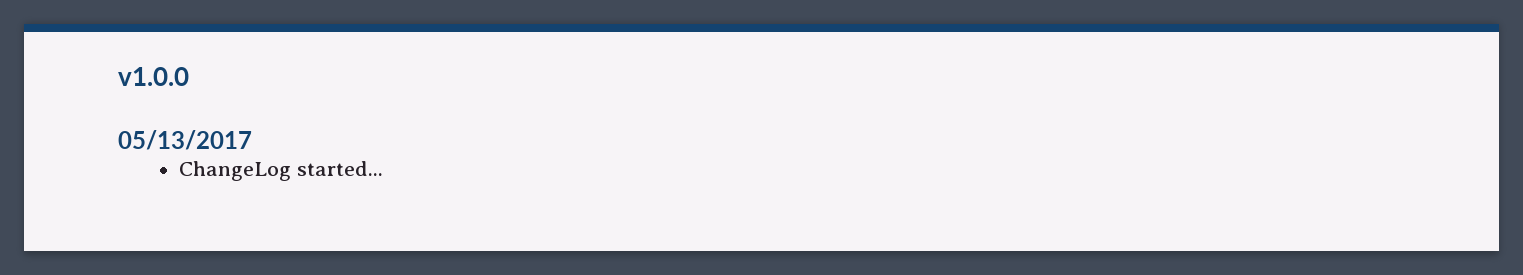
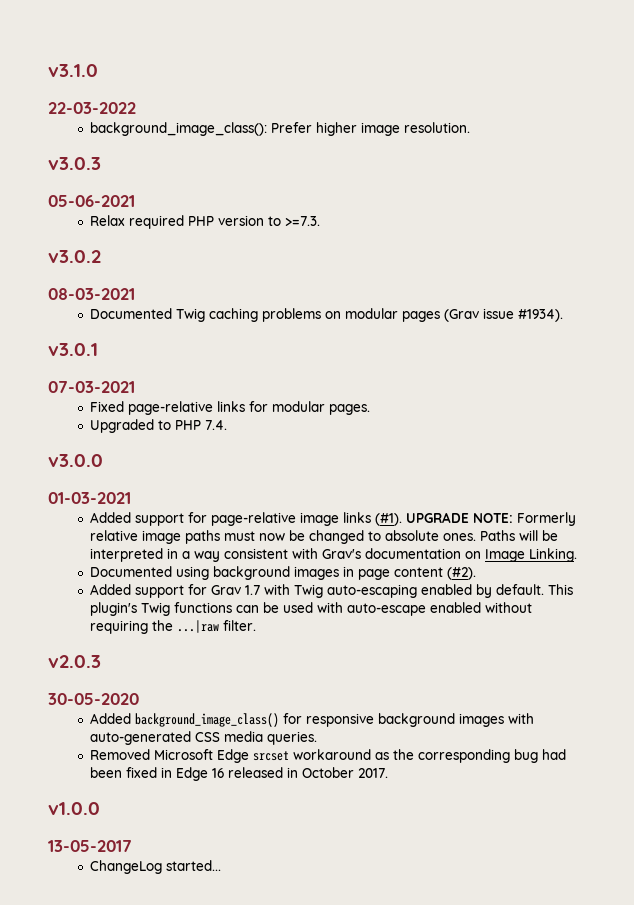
(118, 76) none -> [48,64,98,77] [48,102,136,114] [89,122,470,136] [48,157,101,170] [48,195,135,207] [89,215,320,229] [48,250,101,263] [48,288,135,300] [89,308,563,322] [48,343,98,356] [48,381,135,393] [89,401,370,415] [89,419,227,433] [48,454,103,467] [48,492,131,504] [89,512,576,526] [89,530,558,544] [89,548,577,562] [89,566,476,580] [89,584,573,598] [89,602,532,616] [89,620,256,634] [48,655,101,668] [48,693,139,705] [89,713,534,727] [89,731,317,745] [89,749,566,763] [89,767,388,781] v3.1.0 // 22-03-2022 // background_image_class(): Prefer higher image resolution. // v3.0.3 // 05-06-2021 // Relax required PHP version to >=7.3. // v3.0.2 // 08-03-2021 // Documented Twig caching problems on modular pages (Grav issue #1934). // v3.0.1 // 07-03-2021 // Fixed page-relative links for modular pages. // Upgraded to PHP 7.4. // v3.0.0 // 01-03-2021 // Added support for page-relative image links (#1). UPGRADE NOTE: Formerly relative image paths must now be changed to absolute ones. Paths will be interpreted in a way consistent with Grav's documentation on Image Linking. // Documented using background images in page content (#2). // Added support for Grav 1.7 with Twig auto-escaping enabled by default. This plugin's Twig functions can be used with auto-escape enabled without requiring the ...|raw filter. // v2.0.3 // 30-05-2020 // Added background_image_class() for responsive background images with auto-generated CSS media queries. // Removed Microsoft Edge srcset workaround as the corresponding bug had been fixed in Edge 16 released in October 2017. //
[118,130,252,150] 05/13/2017 -> [48,840,132,852] 13-05-2017

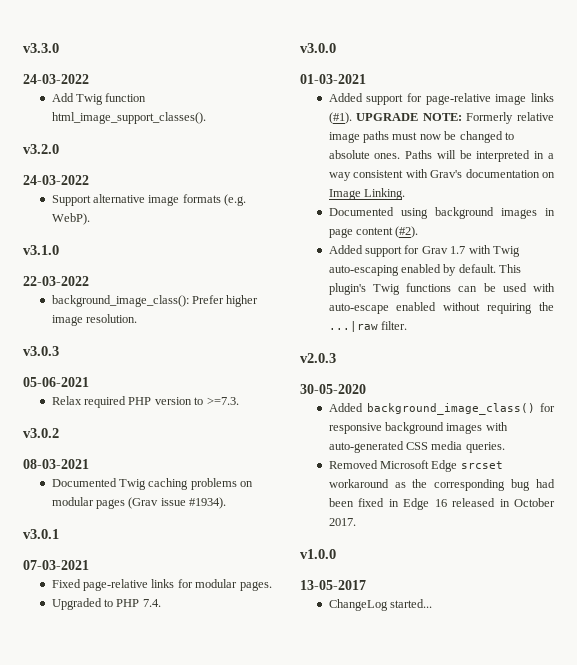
(48, 70) none -> [23,43,59,53] [23,74,89,84] [51,93,147,105] [51,112,206,124] [23,144,59,154] [23,175,89,185] [51,194,247,206] [51,213,90,225] v3.3.0 // 24-03-2022 // Add Twig function html_image_support_classes(). // v3.2.0 // 24-03-2022 // Support alternative image formats (e.g. WebP). //

